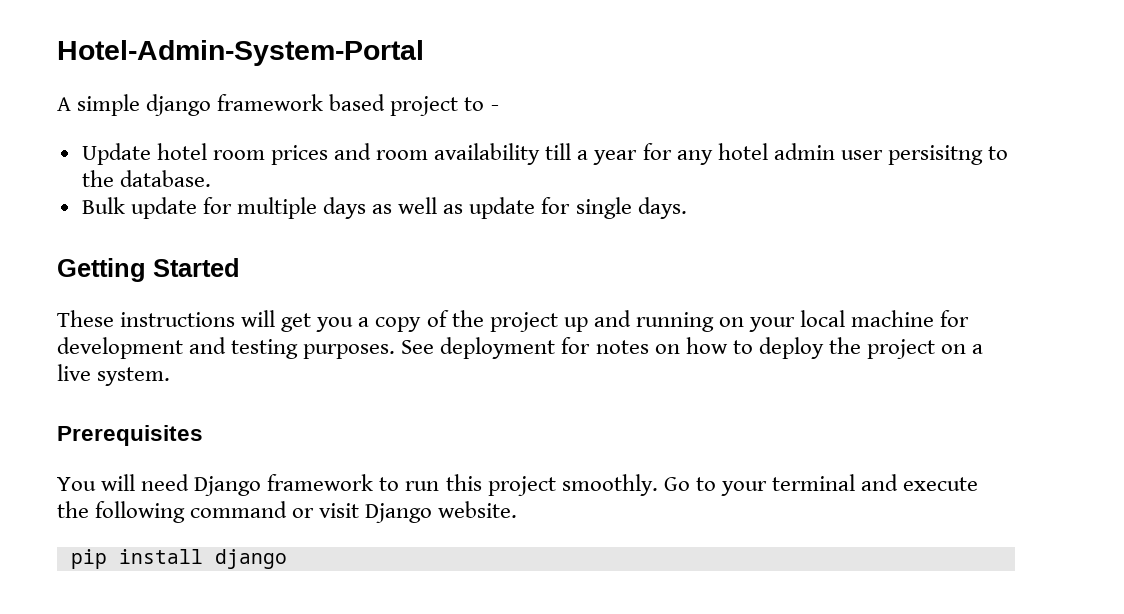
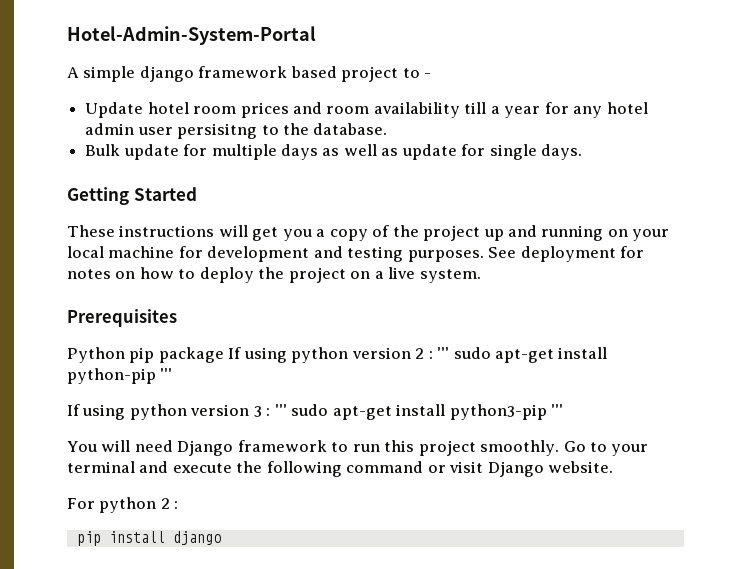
(203, 435) none -> [67,347,608,363] [67,368,173,384] [67,404,564,420] // Python pip package If using python version 2 : ''' sudo apt-get install python-pip ''' // If using python version 3 : ''' sudo apt-get install python3-pip '''
(518, 509) none -> [67,497,179,513] // For python 2 :

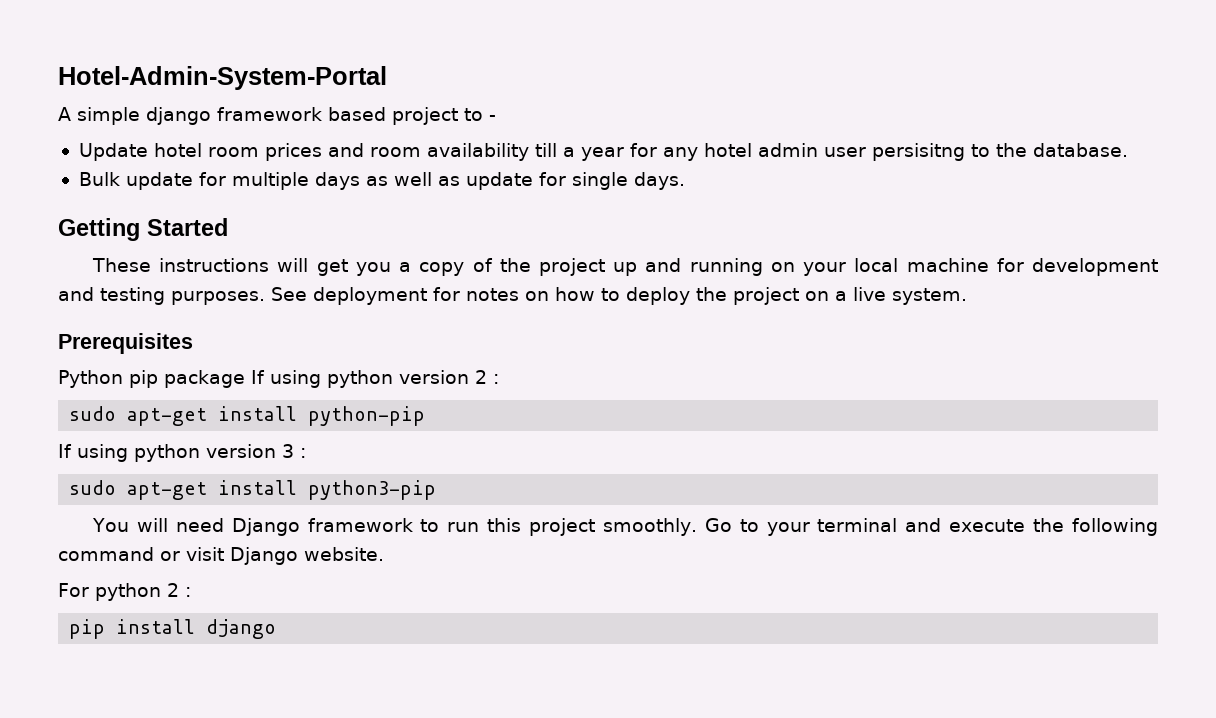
[437,347,450,359] ''' -> (499, 379) //
[160,368,173,380] ''' -> (426, 416) none
[274,404,287,416] ''' -> (306, 453) //
[551,404,564,416] ''' -> (437, 490) none

